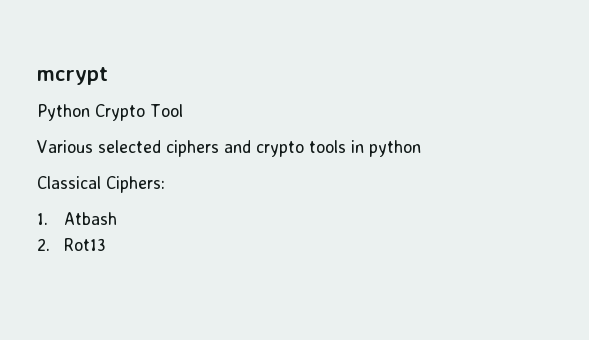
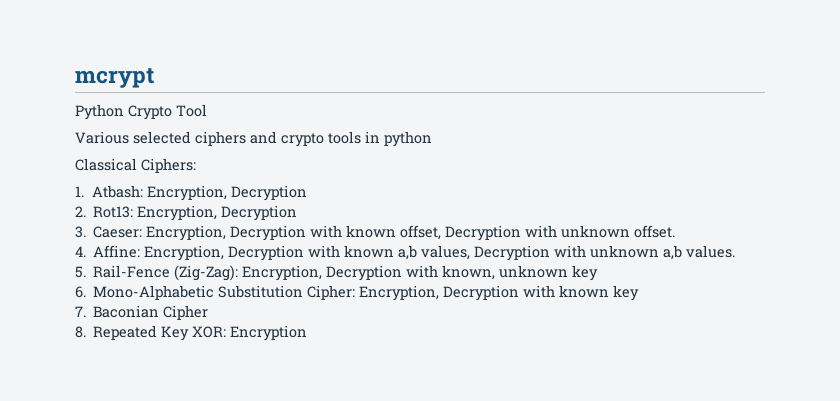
[63,212,117,225] [37,238,106,251] Atbash // 2. Rot13 -> [92,185,308,201] [75,205,298,221] [75,225,676,241] [75,245,736,261] [75,265,599,281] [75,285,640,301] [75,305,209,320] [75,325,308,341] Atbash: Encryption, Decryption // 2. Rot13: Encryption, Decryption // 3. Caeser: Encryption, Decryption with known offset, Decryption with unknown offset. // 4. Affine: Encryption, Decryption with known a,b values, Decryption with unknown a,b values. // 5. Rail-Fence (Zig-Zag): Encryption, Decryption with known, unknown key // 6. Mono-Alphabetic Substitution Cipher: Encryption, Decryption with known key // 7. Baconian Cipher // 8. Repeated Key XOR: Encryption

